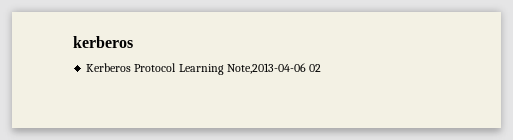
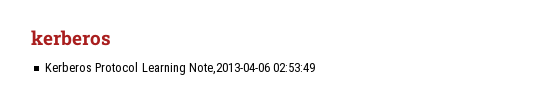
[309,64,322,72] 02 -> [273,63,316,72] 02:53:49

